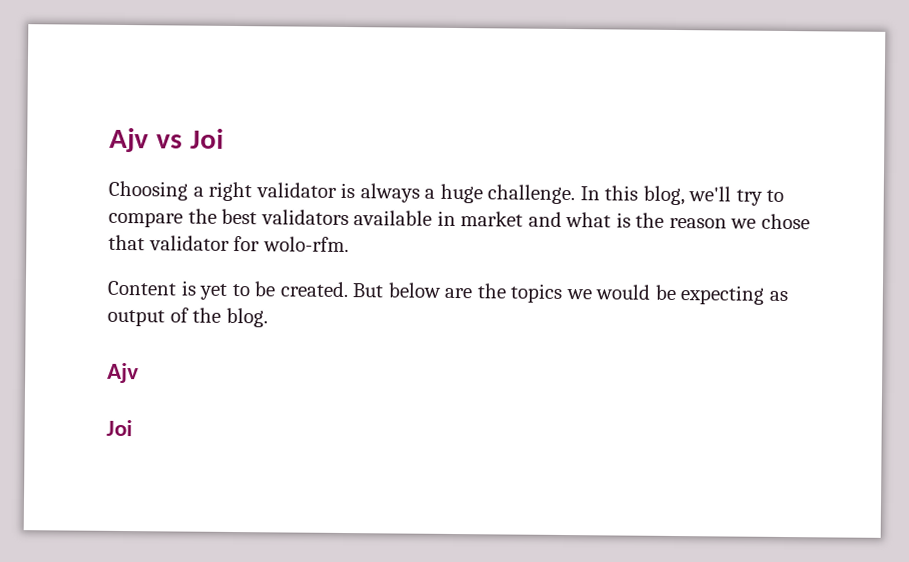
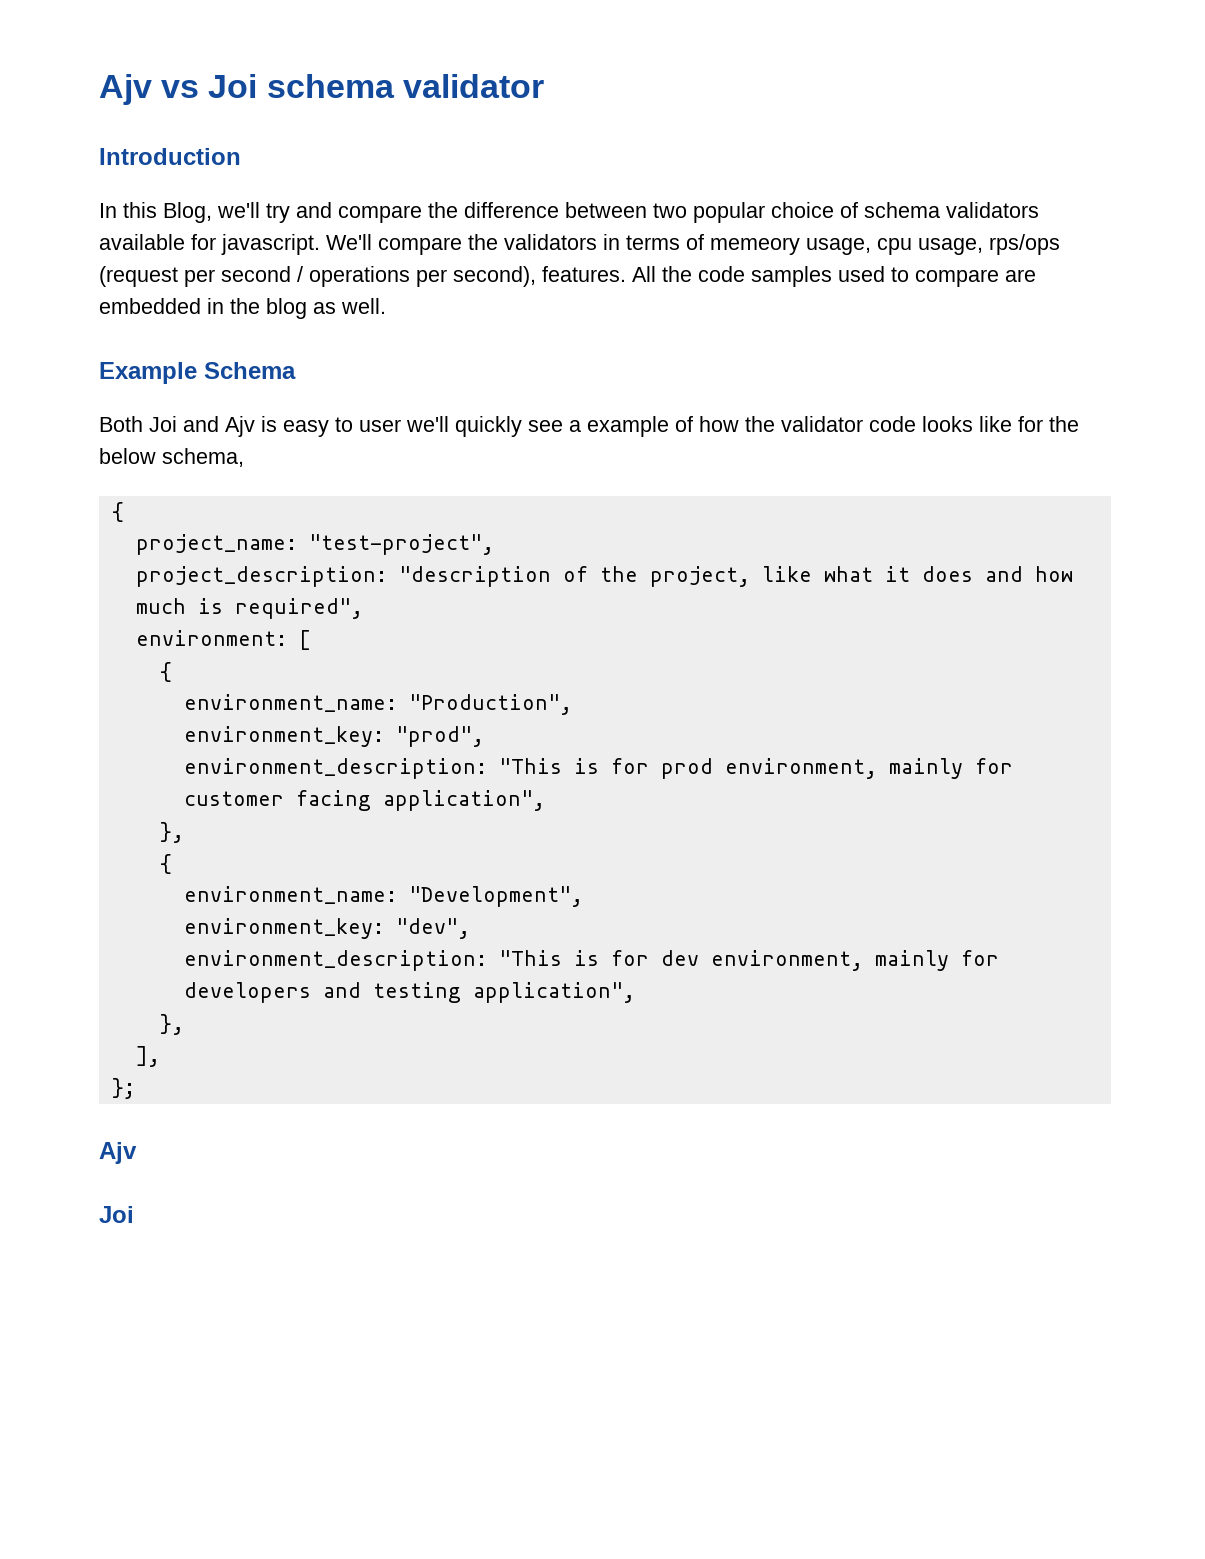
[108,180,576,205] // Choosing a right validator is always a huge challenge. -> [266,74,544,98] [99,148,241,165] schema validator // Introduction //
[642,185,685,206] blog, -> [163,202,212,223] Blog,
[766,189,785,202] [108,208,810,230] [108,234,349,253] [107,280,789,305] [107,307,268,328] to compare the best validators available in market and what is the reason we chose that validator for wolo-rfm. // Content is yet to be created. But below are the topics we would be expecting as output of the blog. -> [296,202,1039,223] [99,234,1060,255] [99,266,1036,287] [99,298,386,319] [99,362,296,384] [99,416,1079,437] [99,448,244,467] [111,502,124,522] [135,534,494,555] [135,566,1073,587] [135,598,363,619] [135,630,311,650] [159,662,172,682] [183,694,572,715] [183,726,484,747] [183,758,1013,779] [183,790,545,811] [159,822,184,843] [159,854,172,874] [183,886,583,907] [183,918,470,939] [183,950,999,971] [183,982,635,1003] [159,1014,184,1035] [135,1046,160,1067] [111,1078,135,1099] and compare the difference between two popular choice of schema validators available for javascript. We'll compare the validators in terms of memeory usage, cpu usage, rps/ops (request per second / operations per second), features. All the code samples used to compare are embedded in the blog as well. // Example Schema // Both Joi and Ajv is easy to user we'll quickly see a example of how the validator code looks like for the below schema, // { // project_name: "test-project", // project_description: "description of the project, like what it does and how much is required", // environment: [ // { // environment_name: "Production", // environment_key: "prod", // environment_description: "This is for prod environment, mainly for customer facing application", // }, // { // environment_name: "Development", // environment_key: "dev", // environment_description: "This is for dev environment, mainly for developers and testing application", // }, // ], // };

